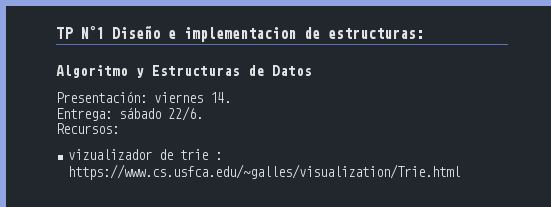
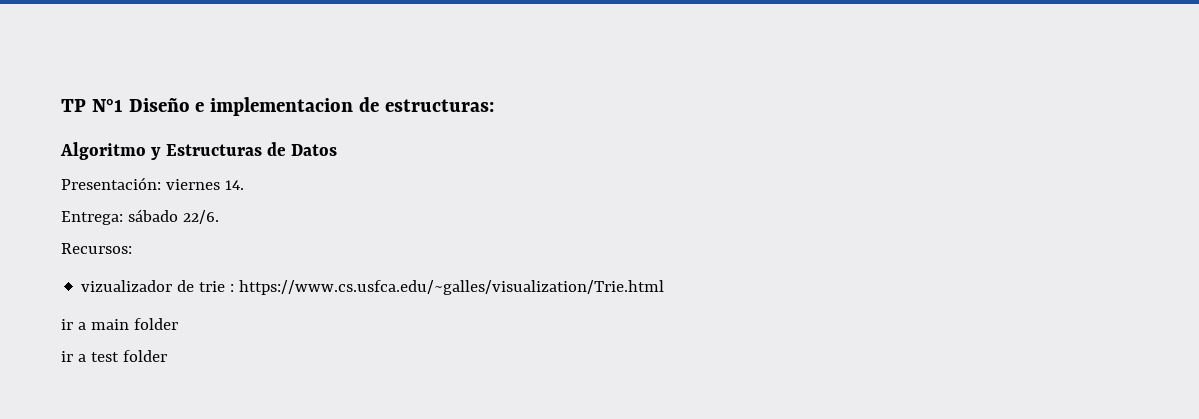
(461, 172) none -> [61,318,178,330] [61,350,167,362] // ir a main folder // ir a test folder

